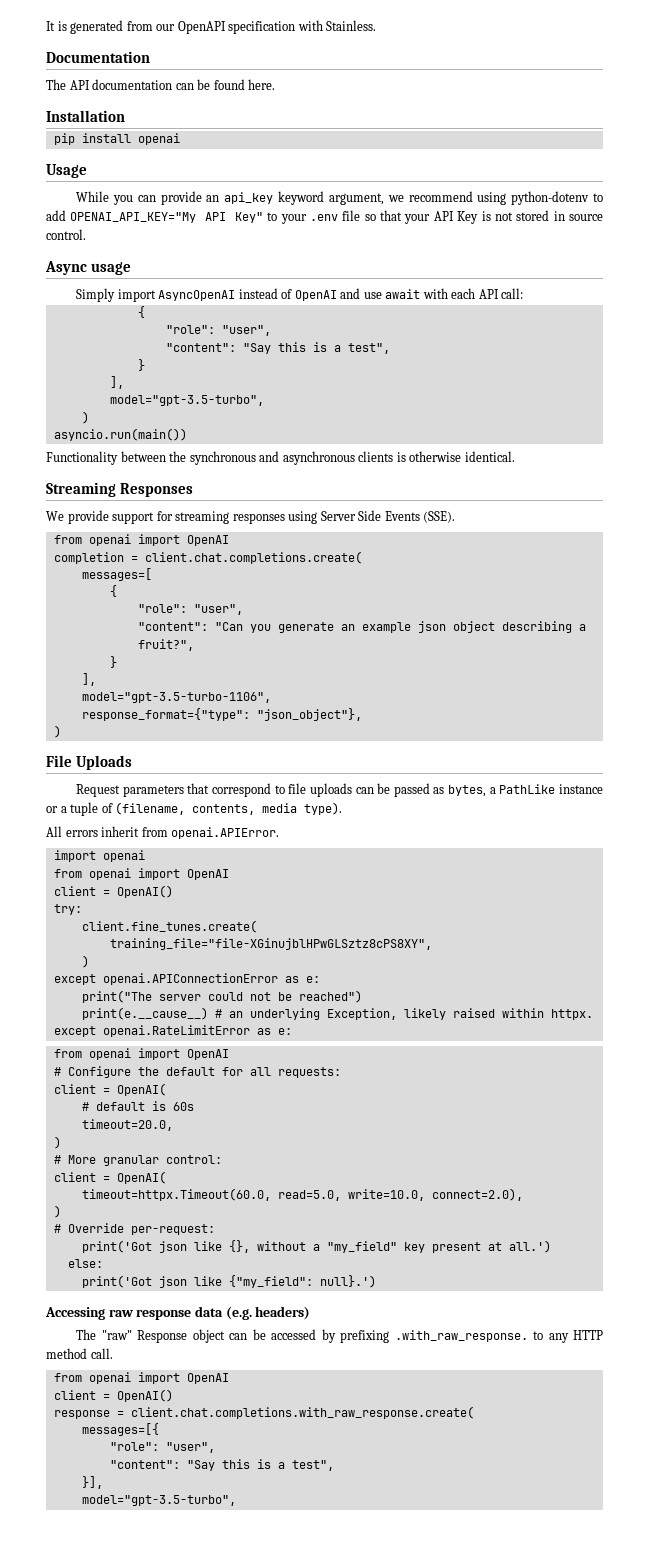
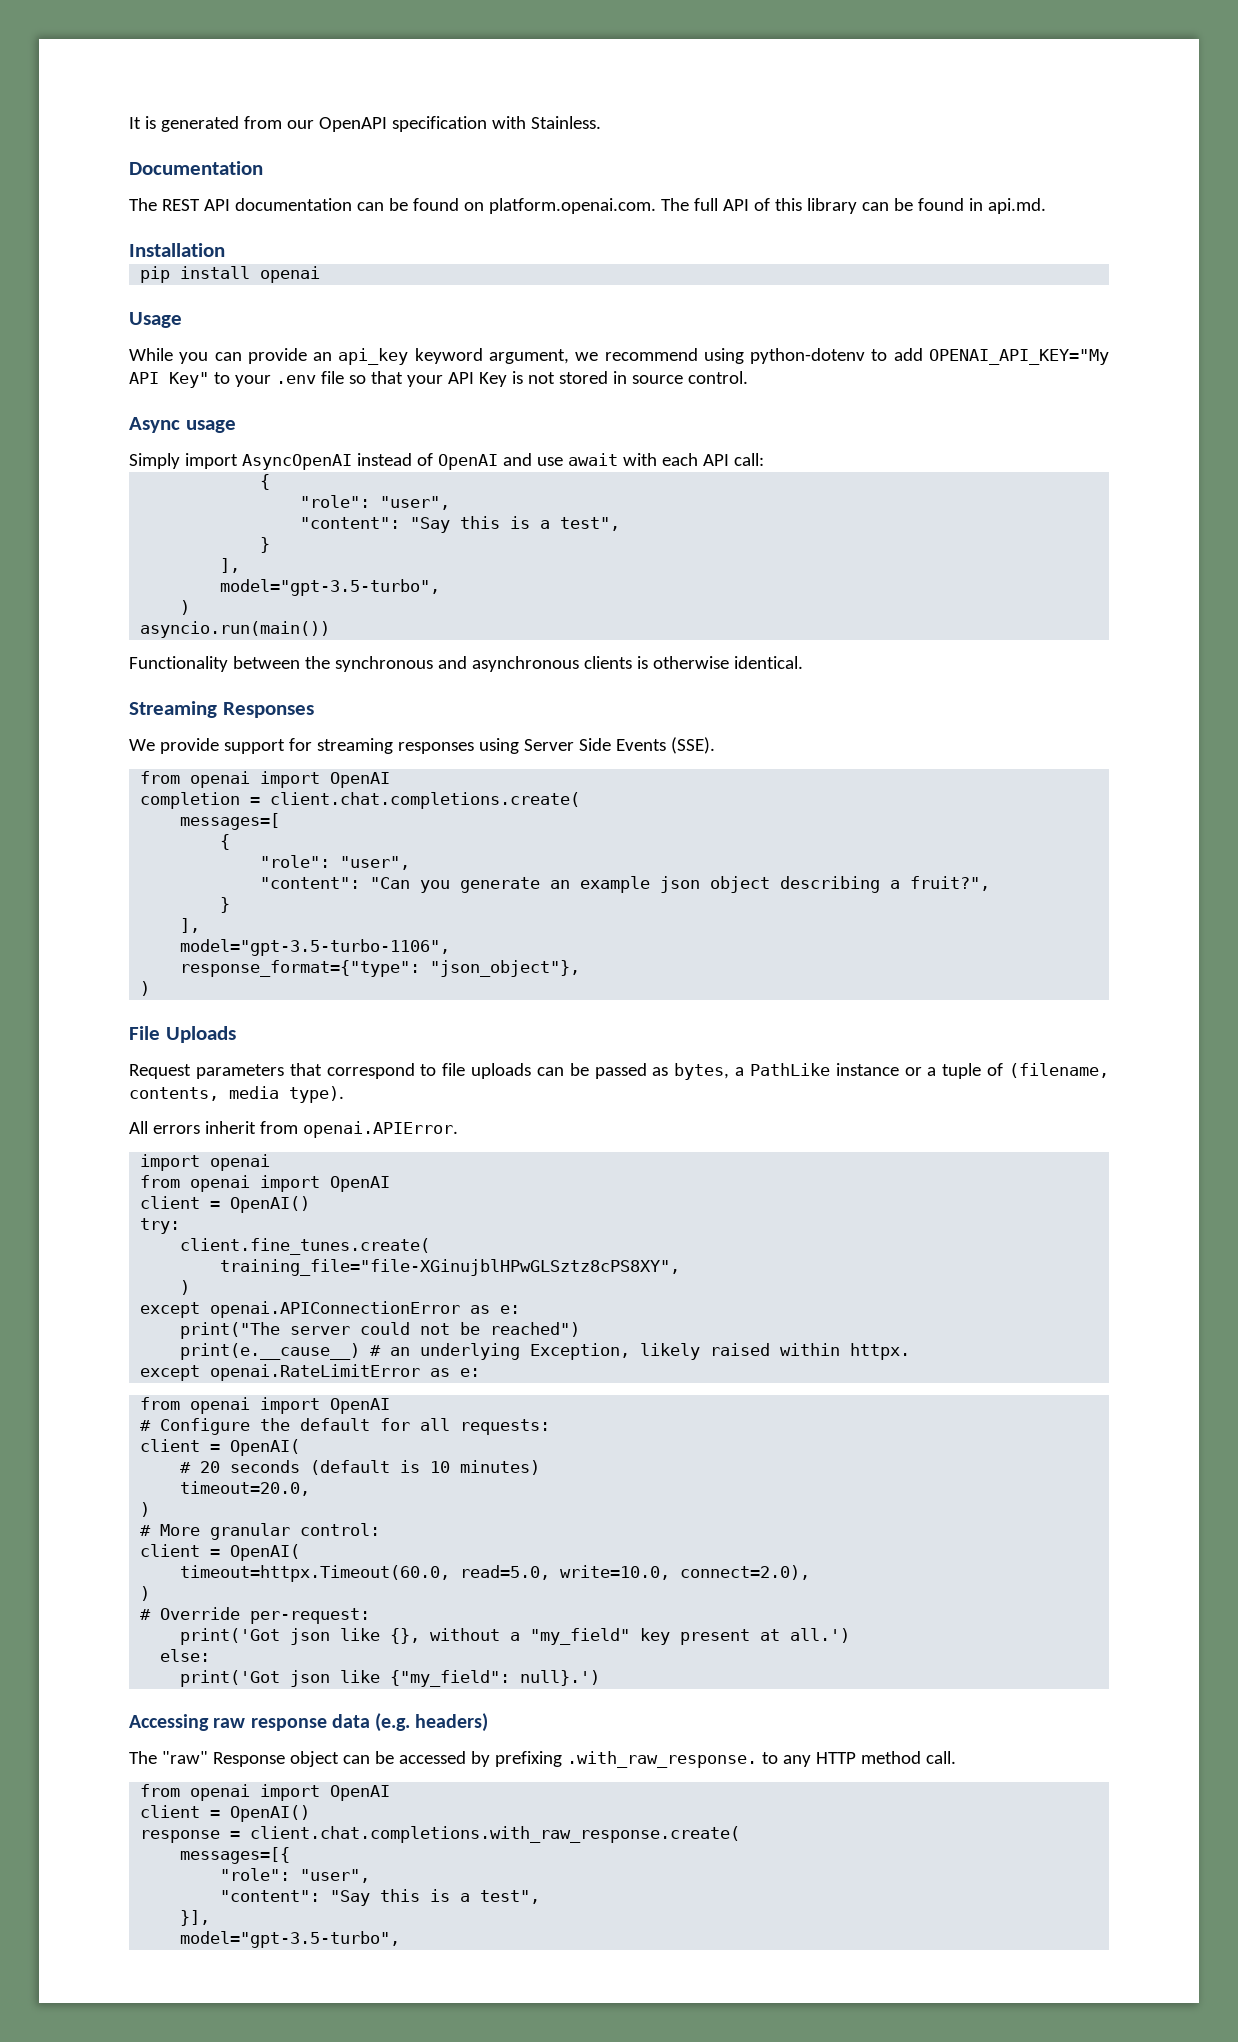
(66, 84) none -> [161,199,200,211] REST
[248,79,276,90] here. -> [463,198,1046,214] on platform.openai.com. The full API of this library can be found in api.md.
[95,1101,194,1111] default is 60s -> [200,1460,541,1475] 20 seconds (default is 10 minutes)

